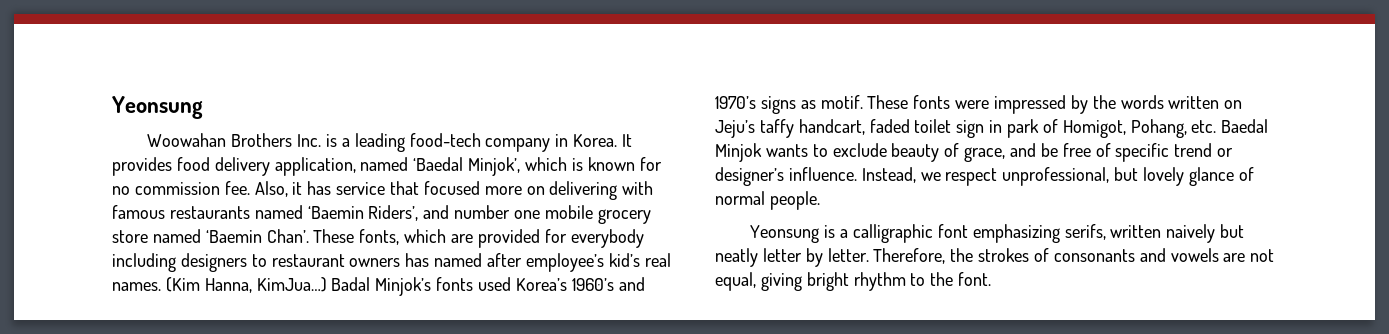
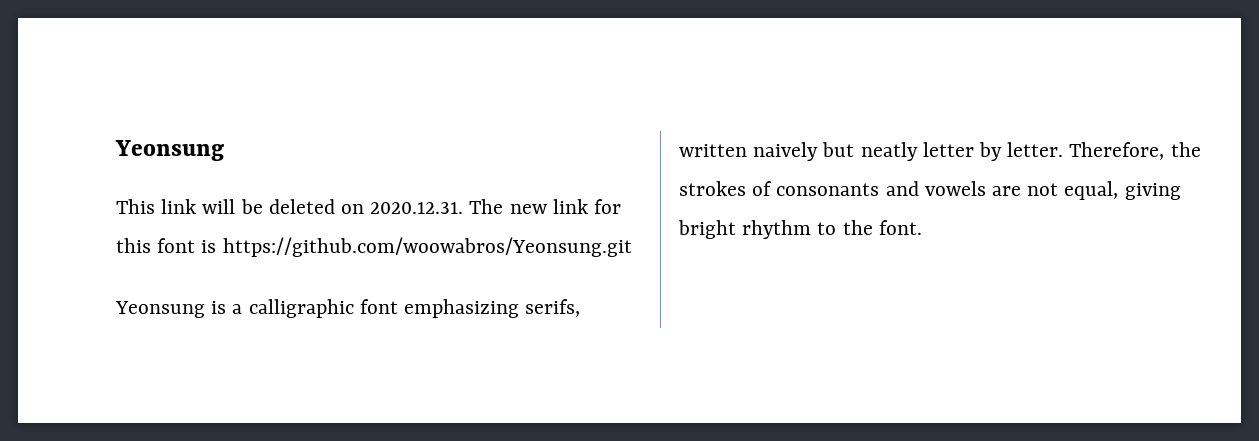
[147,133,633,152] [112,157,662,176] [112,181,654,200] [112,205,651,224] [112,229,644,248] [112,253,671,272] [112,277,645,296] [715,95,1243,114] [715,119,1269,138] [715,143,1234,162] [715,167,1254,186] [715,191,820,210] Woowahan Brothers Inc. is a leading food-tech company in Korea. It provides food delivery application, named ‘Baedal Minjok’, which is known for no commission fee. Also, it has service that focused more on delivering with famous restaurants named ‘Baemin Riders’, and number one mobile grocery store named ‘Baemin Chan’. These fonts, which are provided for everybody including designers to restaurant owners has named after employee’s kid’s real names. (Kim Hanna, KimJua…) Badal Minjok’s fonts used Korea’s 1960’s and 1970’s signs as motif. These fonts were impressed by the words written on Jeju’s taffy handcart, faded toilet sign in park of Homigot, Pohang, etc. Baedal Minjok wants to exclude beauty of grace, and be free of specific trend or designer’s influence. Instead, we respect unprofessional, but lovely glance of normal people. -> [116,199,622,214] [116,237,632,257] This link will be deleted on 2020.12.31. The new link for this font is https://github.com/woowabros/Yeonsung.git

